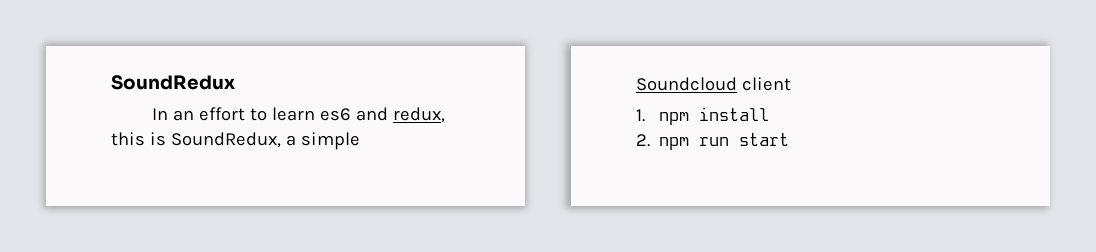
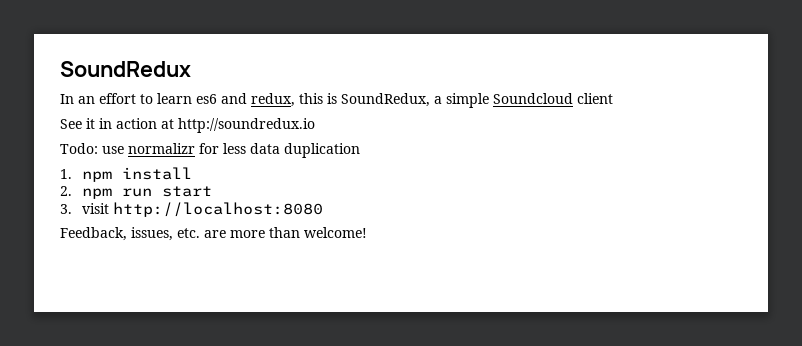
(791, 84) none -> [60,118,315,133] [60,143,360,158] // See it in action at http://soundredux.io // Todo: use normalizr for less data duplication
(790, 139) none -> [60,202,323,217] [60,227,367,241] // 3. visit http://localhost:8080 // Feedback, issues, etc. are more than welcome!

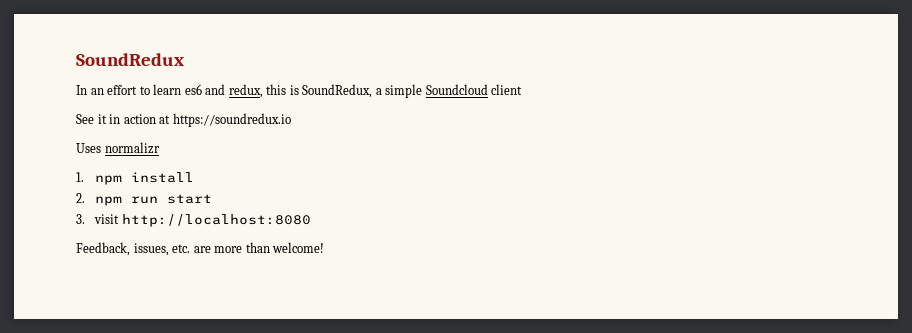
[178,118,315,133] [60,143,360,158] http://soundredux.io // Todo: use normalizr for less data duplication -> [172,113,291,127] [76,142,160,154] https://soundredux.io // Uses normalizr

